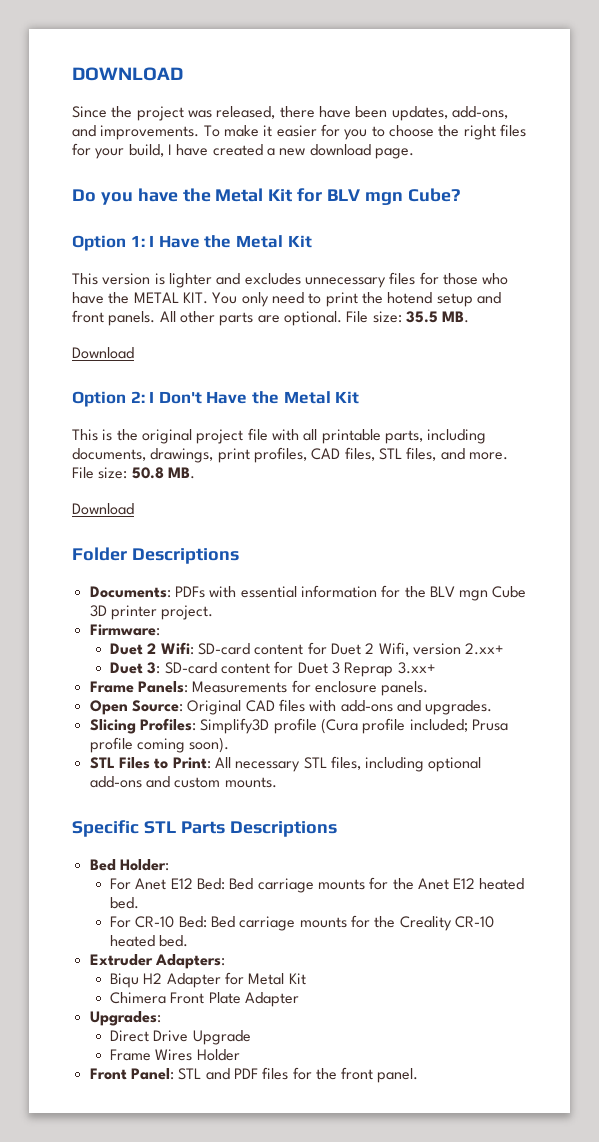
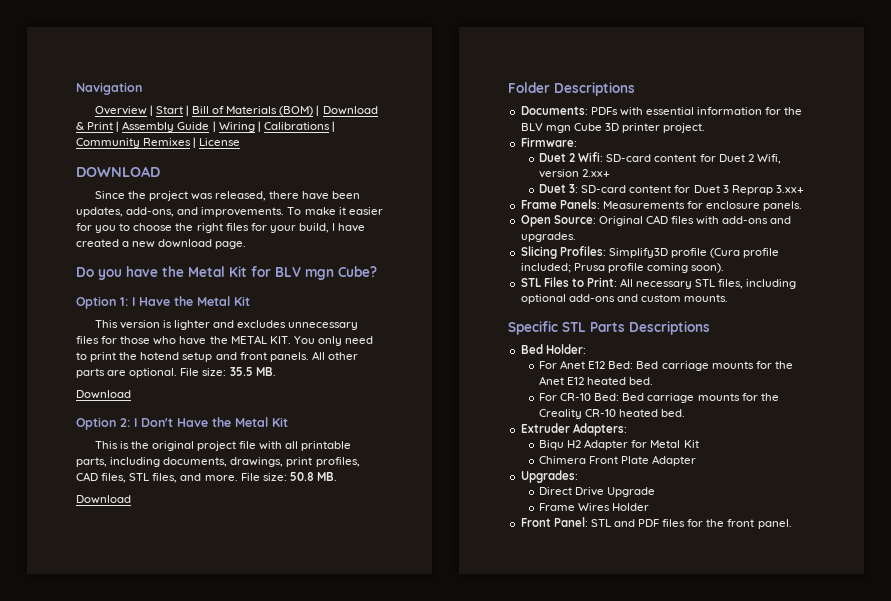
(72, 74) none -> [76,82,142,95] [94,105,378,116] [76,121,335,132] [76,137,241,148] Navigation // Overview | Start | Bill of Materials (BOM) | Download & Print | Assembly Guide | Wiring | Calibrations | Community Remixes | License //

